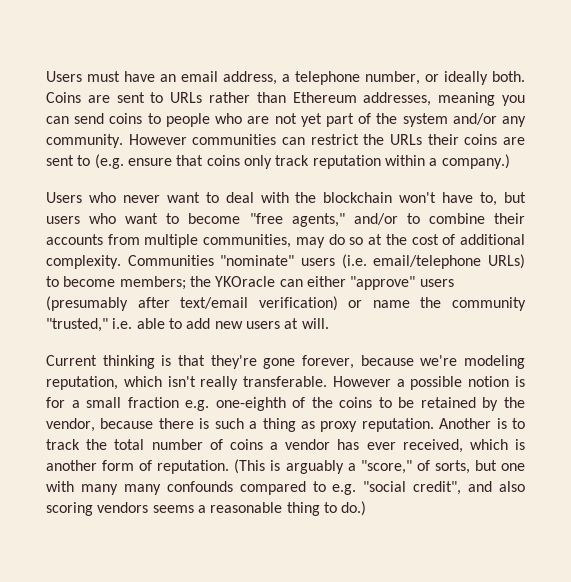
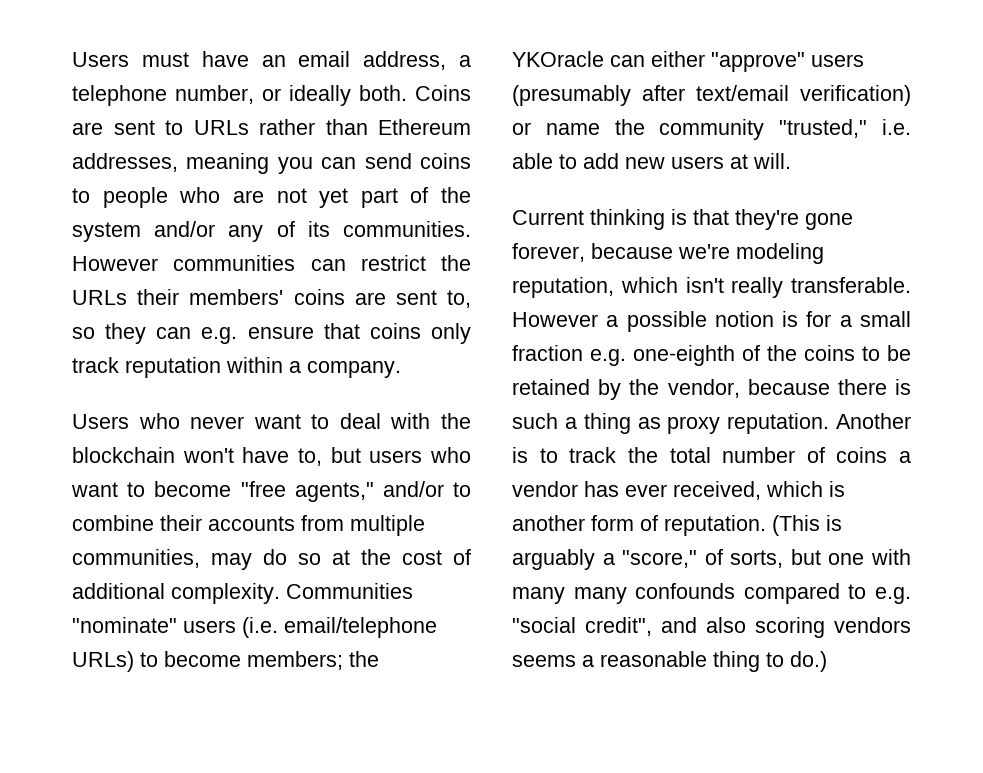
[46,134,123,148] community. -> [276,221,471,237] of its communities.
(459, 139) none -> [189,289,284,305] members'
[77,154,124,169] to (e.g. -> [447,290,472,308] [72,323,238,344] to, so they can e.g.
[441,154,510,169] company.) -> [307,361,401,378] company.

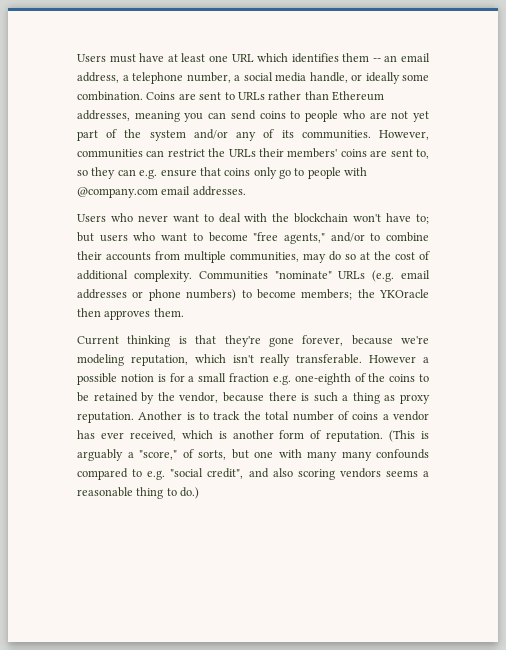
(249, 59) none -> [167,53,381,63] at least one URL which identifies them --
[262,85,407,106] or ideally both. -> [234,72,429,84] [77,91,143,101] a social media handle, or ideally some combination.
[72,256,158,271] However -> [379,130,430,140] However,
[72,357,401,378] track reputation within a company. -> [279,167,368,179] [77,186,246,198] go to people with @company.com email addresses.
[298,448,322,466] to, -> [416,214,430,224] to;
[183,617,437,638] [72,651,134,672] users (i.e. email/telephone URLs) -> [338,270,430,282] [77,289,237,301] URLs (e.g. email addresses or phone numbers)
[610,51,864,72] [512,85,911,106] [512,119,911,140] [512,153,791,169] can either "approve" users (presumably after text/email verification) or name the community "trusted," i.e. able to add new users at will. -> [77,308,184,320] then approves them.

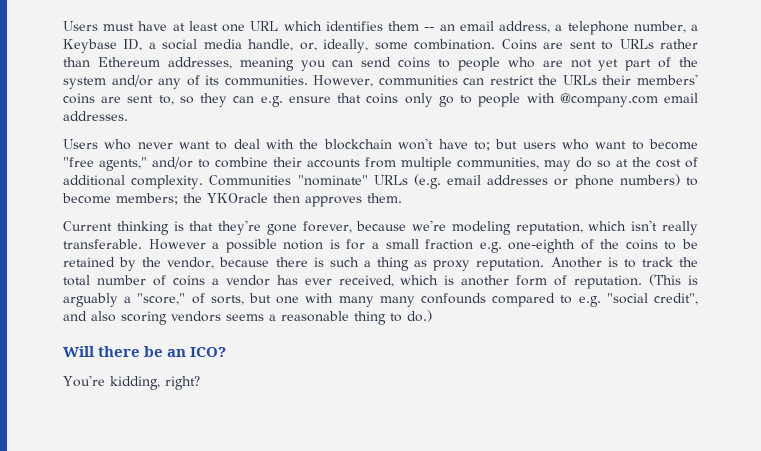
(240, 78) none -> [63,39,156,53] Keybase ID, a
[351,72,400,84] or ideally -> [299,39,369,53] or, ideally,
(200, 493) none -> [63,346,227,357] [63,375,200,390] // Will there be an ICO? // You're kidding, right?

